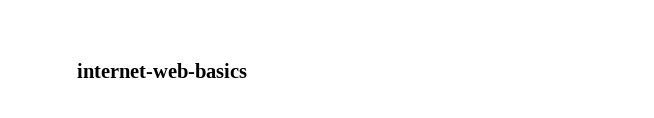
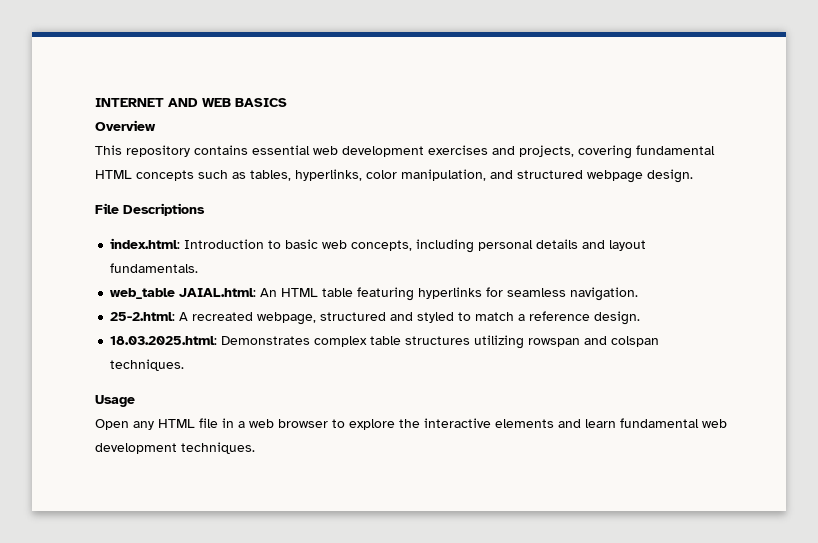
[77,63,247,78] internet-web-basics -> [95,98,287,107] [95,120,156,131] [95,145,715,159] [95,169,693,183] [95,203,205,216] [110,238,647,253] [110,263,199,273] [110,287,639,301] [110,311,641,325] [110,335,660,349] [110,359,185,371] [95,395,135,407] [95,418,727,430] [95,442,255,454] INTERNET AND WEB BASICS // Overview // This repository contains essential web development exercises and projects, covering fundamental HTML concepts such as tables, hyperlinks, color manipulation, and structured webpage design. // File Descriptions // index.html: Introduction to basic web concepts, including personal details and layout fundamentals. // web_table JAIAL.html: An HTML table featuring hyperlinks for seamless navigation. // 25-2.html: A recreated webpage, structured and styled to match a reference design. // 18.03.2025.html: Demonstrates complex table structures utilizing rowspan and colspan techniques. // Usage // Open any HTML file in a web browser to explore the interactive elements and learn fundamental web development techniques.

